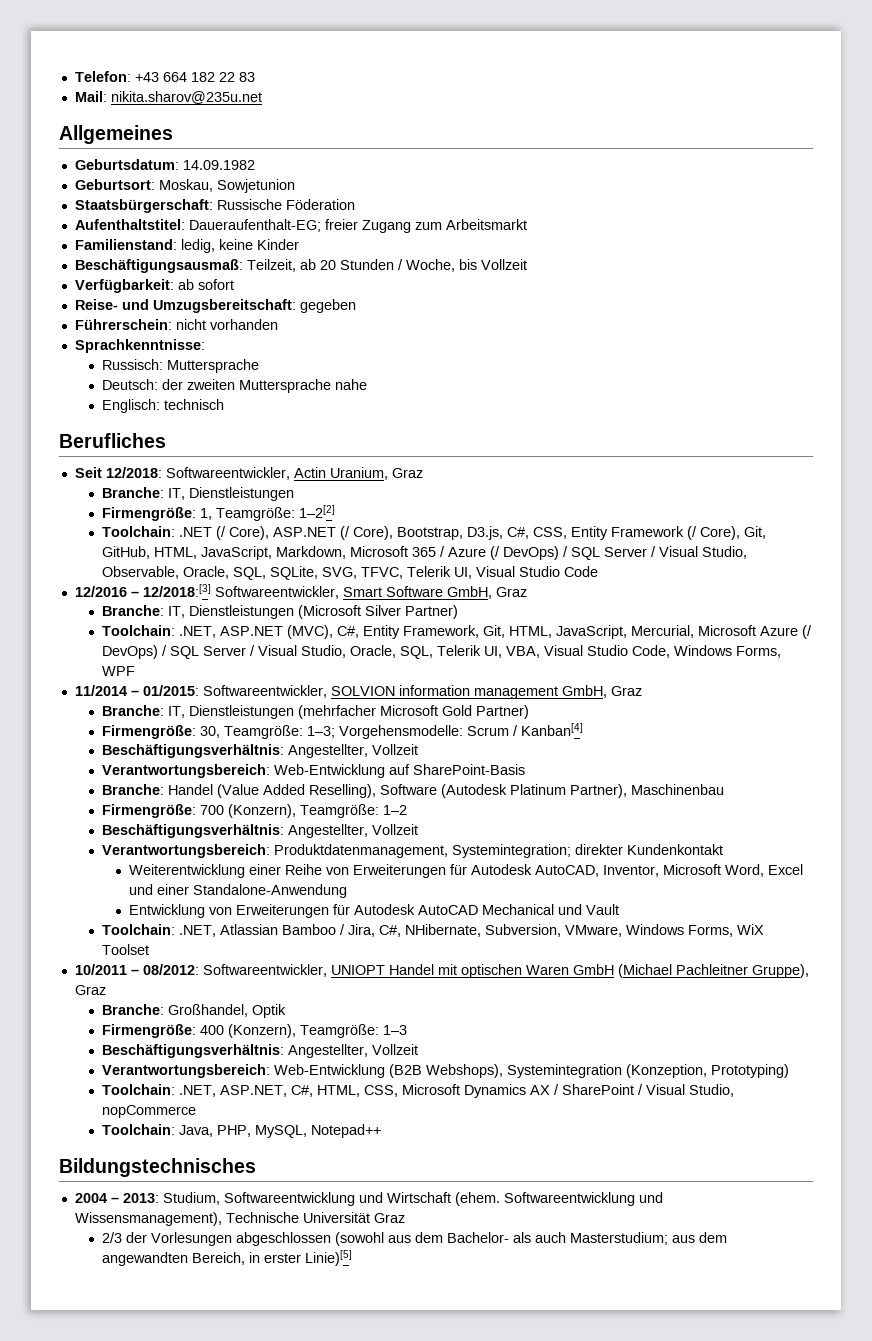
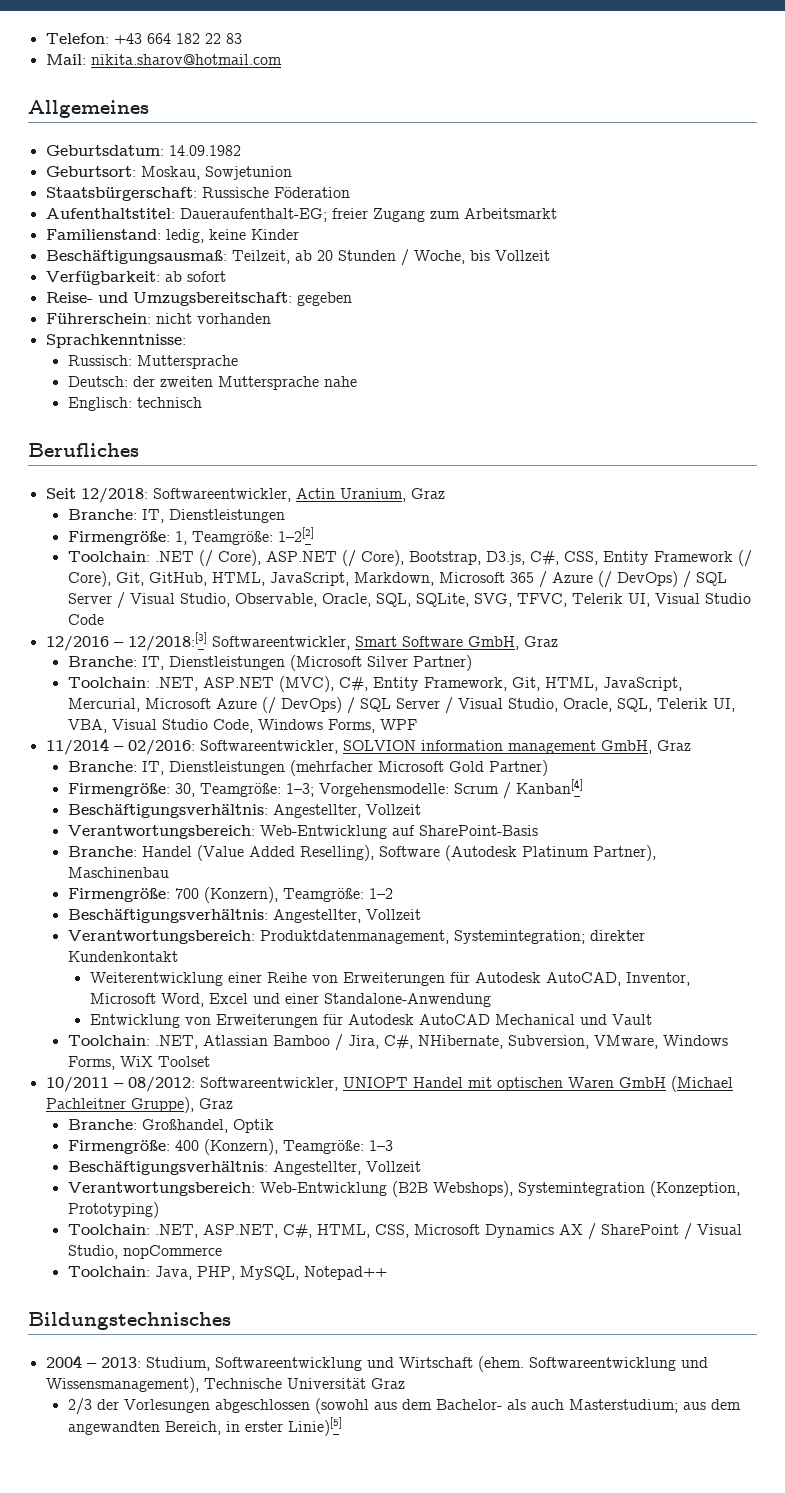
[110,91,262,104] nikita.sharov@235u.net -> [90,54,282,65] nikita.sharov@hotmail.com
[142,685,199,696] 01/2015: -> [127,739,195,755] 02/2016:

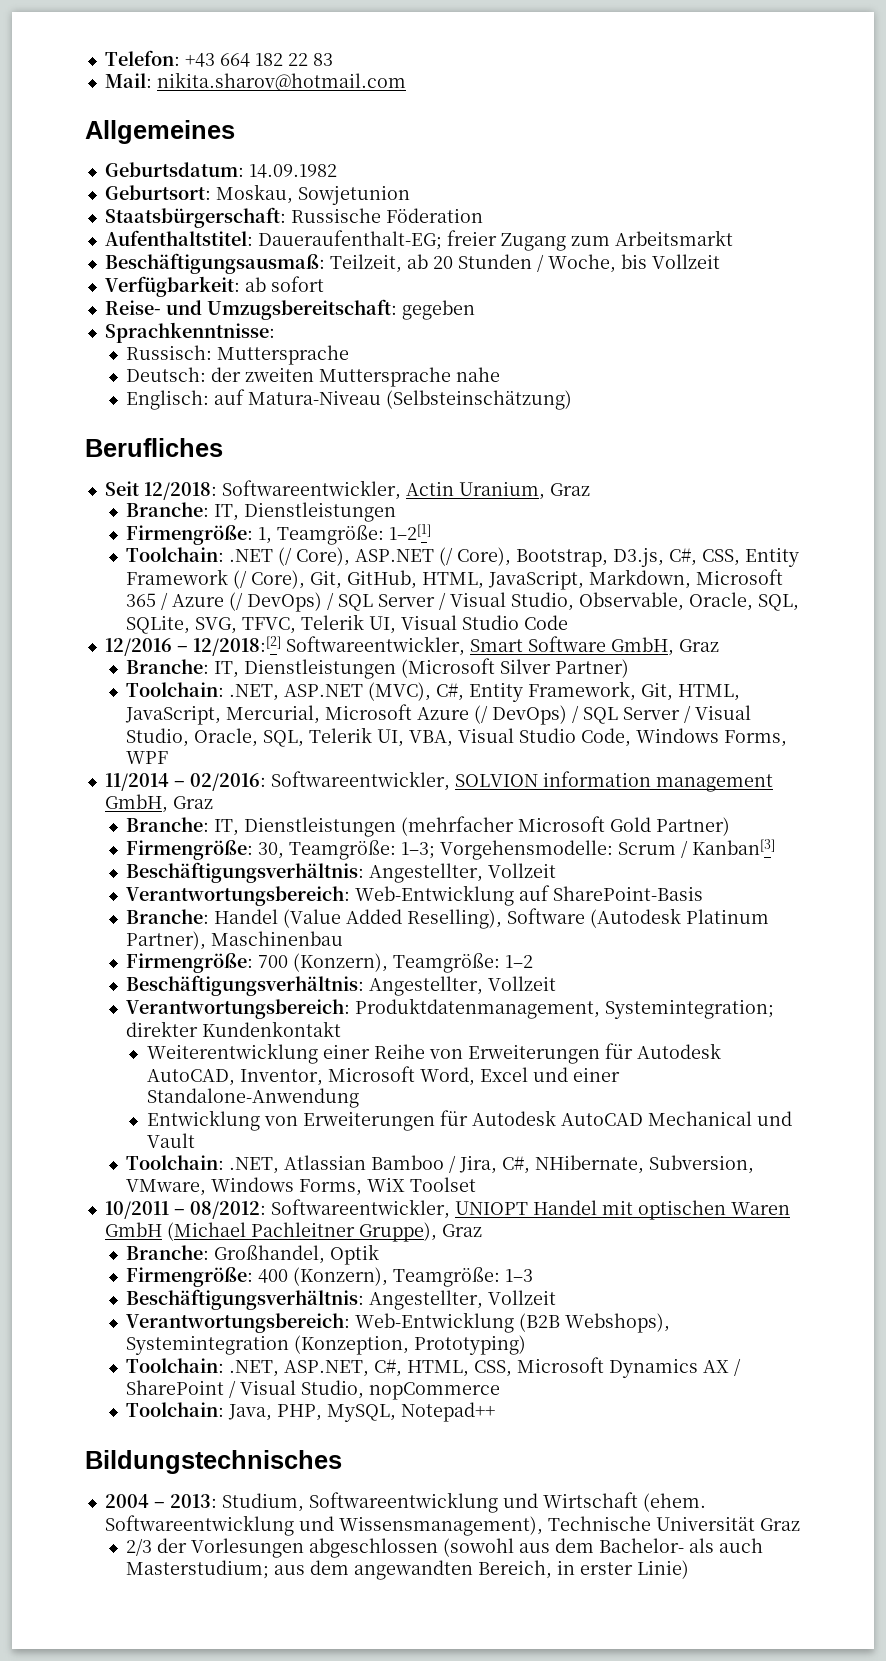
[45,229,299,243] // Familienstand: ledig, keine Kinder -> (733, 238) none
[45,313,271,324] // Führerschein: nicht vorhanden -> (475, 310) none
[136,397,202,408] technisch -> [213,389,572,410] auf Matura-Niveau (Selbsteinschätzung)
[277,527,314,542] 1–2[2] -> [388,524,431,540] 1–2[1]
[127,632,207,651] 12/2018:[3] -> [192,636,281,656] 12/2018:[2]
[515,779,583,794] Kanban[4] -> [691,839,775,855] Kanban[3]
[287,1417,342,1436] Linie)[5] -> [636,1560,689,1579] Linie)

